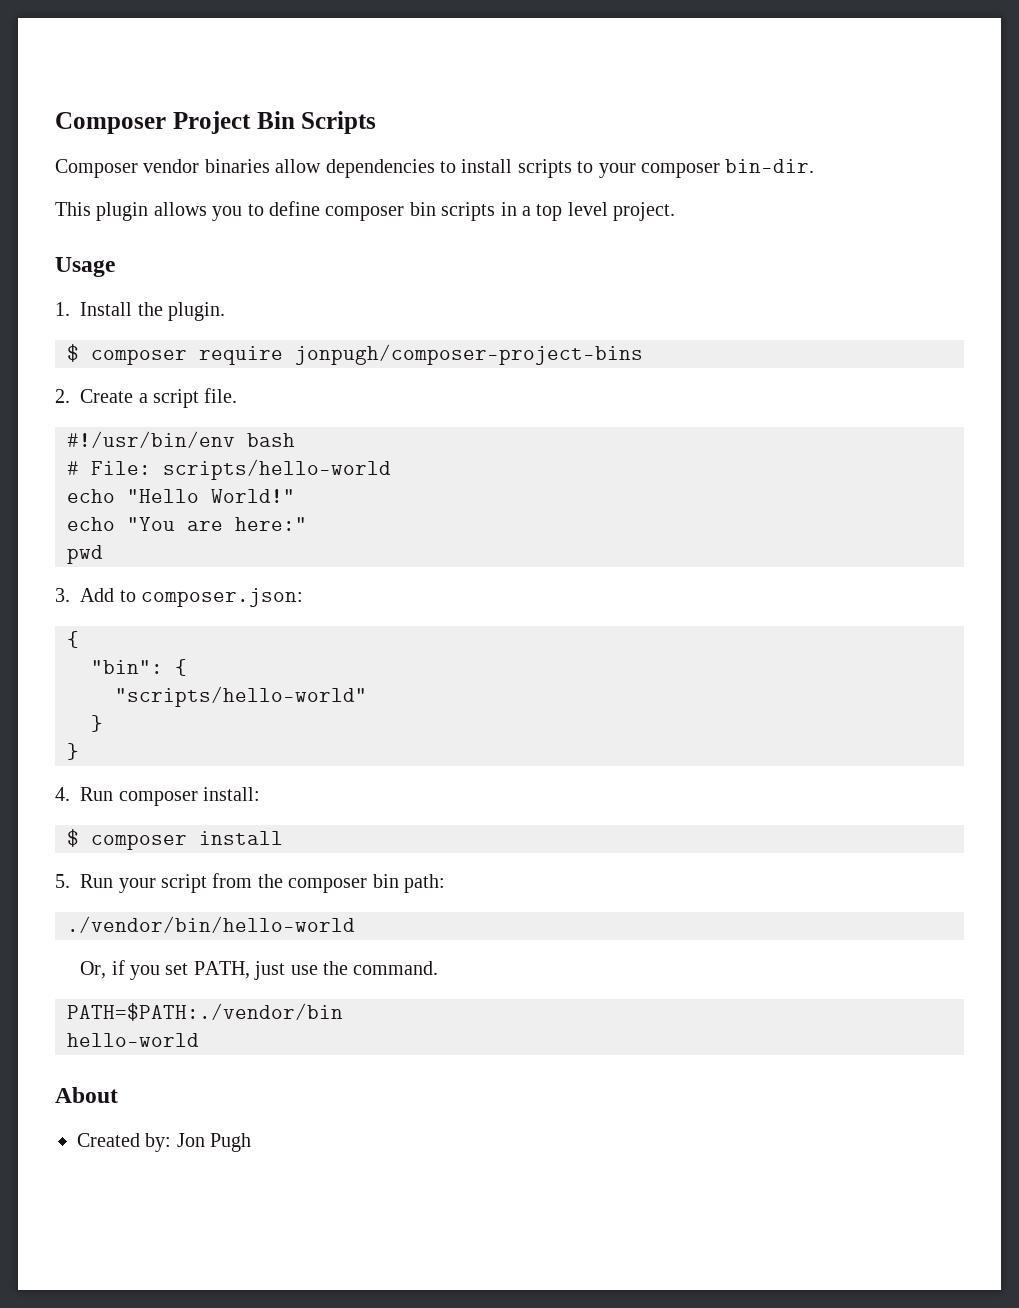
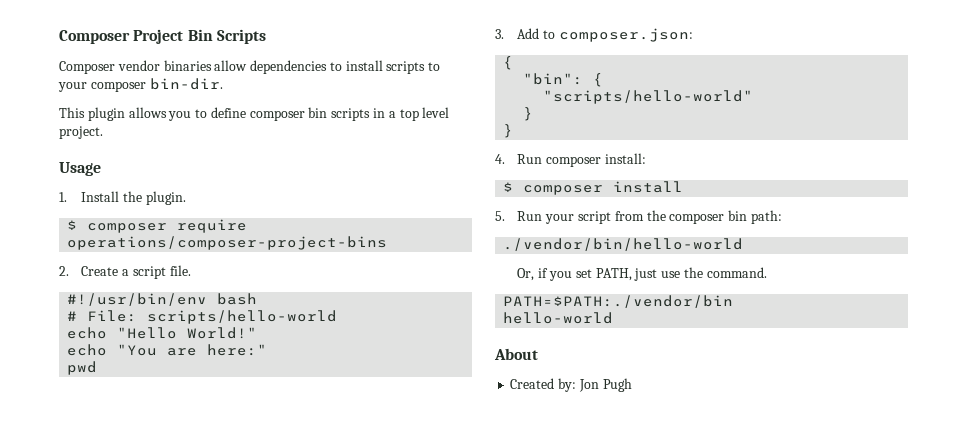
[295,344,643,365] jonpugh/composer-project-bins -> [67,236,388,250] operations/composer-project-bins

